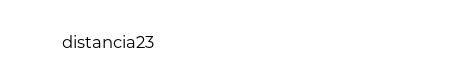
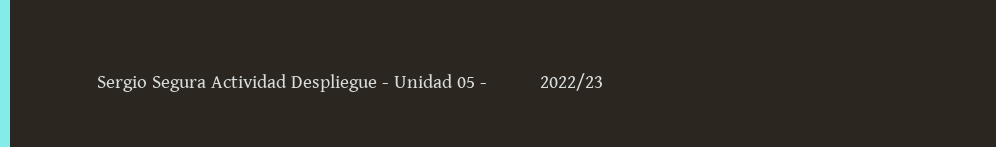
[62,35,154,48] distancia23 -> [97,73,603,92] Sergio Segura Actividad Despliegue - Unidad 05 - 2022/23

